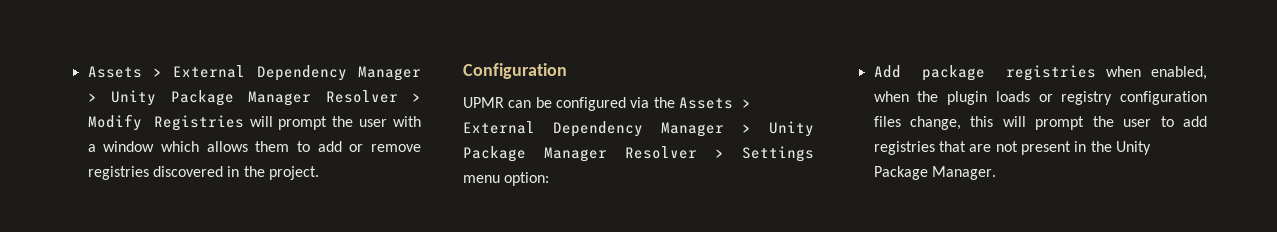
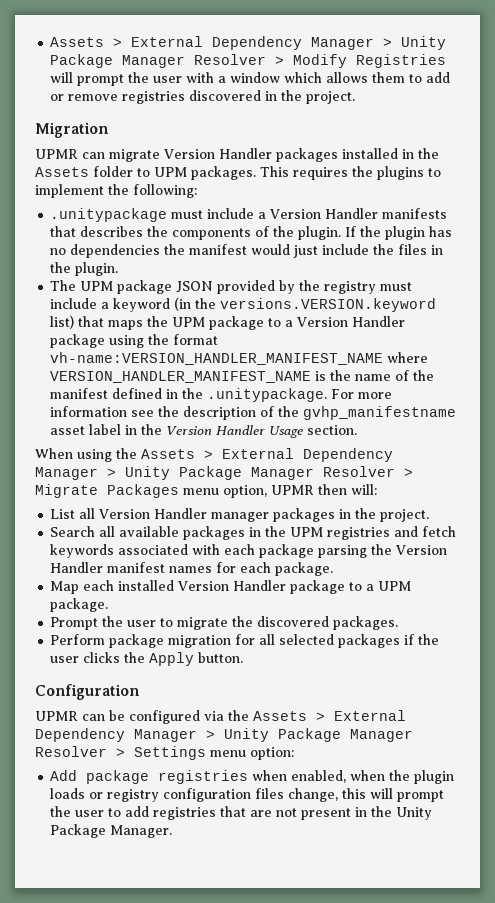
(319, 173) none -> [35,122,108,138] [35,148,439,162] [35,166,441,180] [35,184,197,198] [50,208,448,222] [50,226,453,240] [50,244,444,258] [50,262,119,276] [50,280,413,294] [50,297,437,312] [50,315,406,330] [50,334,219,348] [50,352,429,365] [50,370,435,383] [50,388,393,402] [50,406,457,420] [50,424,358,438] [35,448,393,462] [35,466,413,480] [35,484,377,498] [50,508,430,522] [50,526,457,540] [50,544,448,558] [50,562,334,576] [50,580,412,594] [50,598,109,612] [50,616,399,630] [50,634,440,648] [50,652,244,666] // Migration // UPMR can migrate Version Handler packages installed in the Assets folder to UPM packages. This requires the plugins to implement the following: // .unitypackage must include a Version Handler manifests that describes the components of the plugin. If the plugin has no dependencies the manifest would just include the files in the plugin. // The UPM package JSON provided by the registry must include a keyword (in the versions.VERSION.keyword list) that maps the UPM package to a Version Handler package using the format vh-name:VERSION_HANDLER_MANIFEST_NAME where VERSION_HANDLER_MANIFEST_NAME is the name of the manifest defined in the .unitypackage. For more information see the description of the gvhp_manifestname asset label in the Version Handler Usage section. // When using the Assets > External Dependency Manager > Unity Package Manager Resolver > Migrate Packages menu option, UPMR then will: // List all Version Handler manager packages in the project. // Search all available packages in the UPM registries and fetch keywords associated with each package parsing the Version Handler manifest names for each package. // Map each installed Version Handler package to a UPM package. // Prompt the user to migrate the discovered packages. // Perform package migration for all selected packages if the user clicks the Apply button.

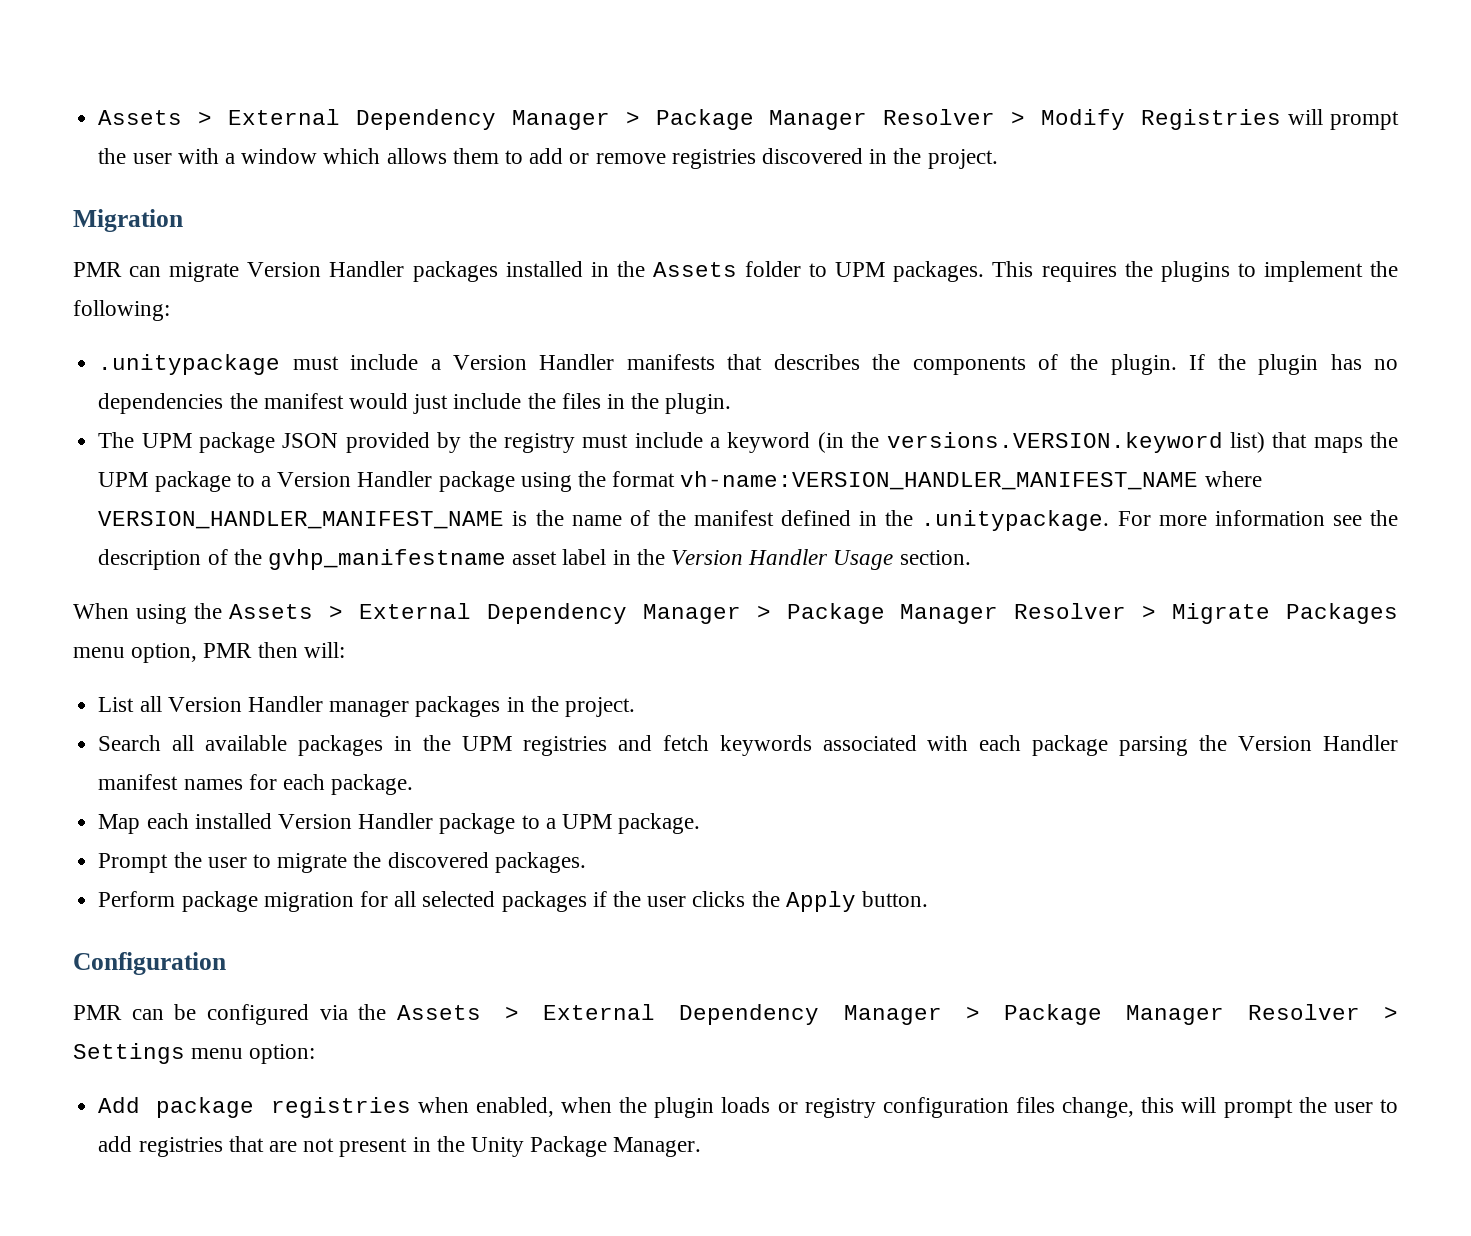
[50,36,447,50] Assets > External Dependency Manager > Unity -> [98,109,640,130] Assets > External Dependency Manager >
[35,149,78,159] UPMR -> [73,262,122,277] PMR
[125,466,170,480] Unity -> (771, 612) none
[271,485,314,495] UPMR -> [203,643,253,658] PMR
[35,711,78,721] UPMR -> [73,1005,122,1020] PMR
[224,728,269,742] Unity -> (980, 1013) none

